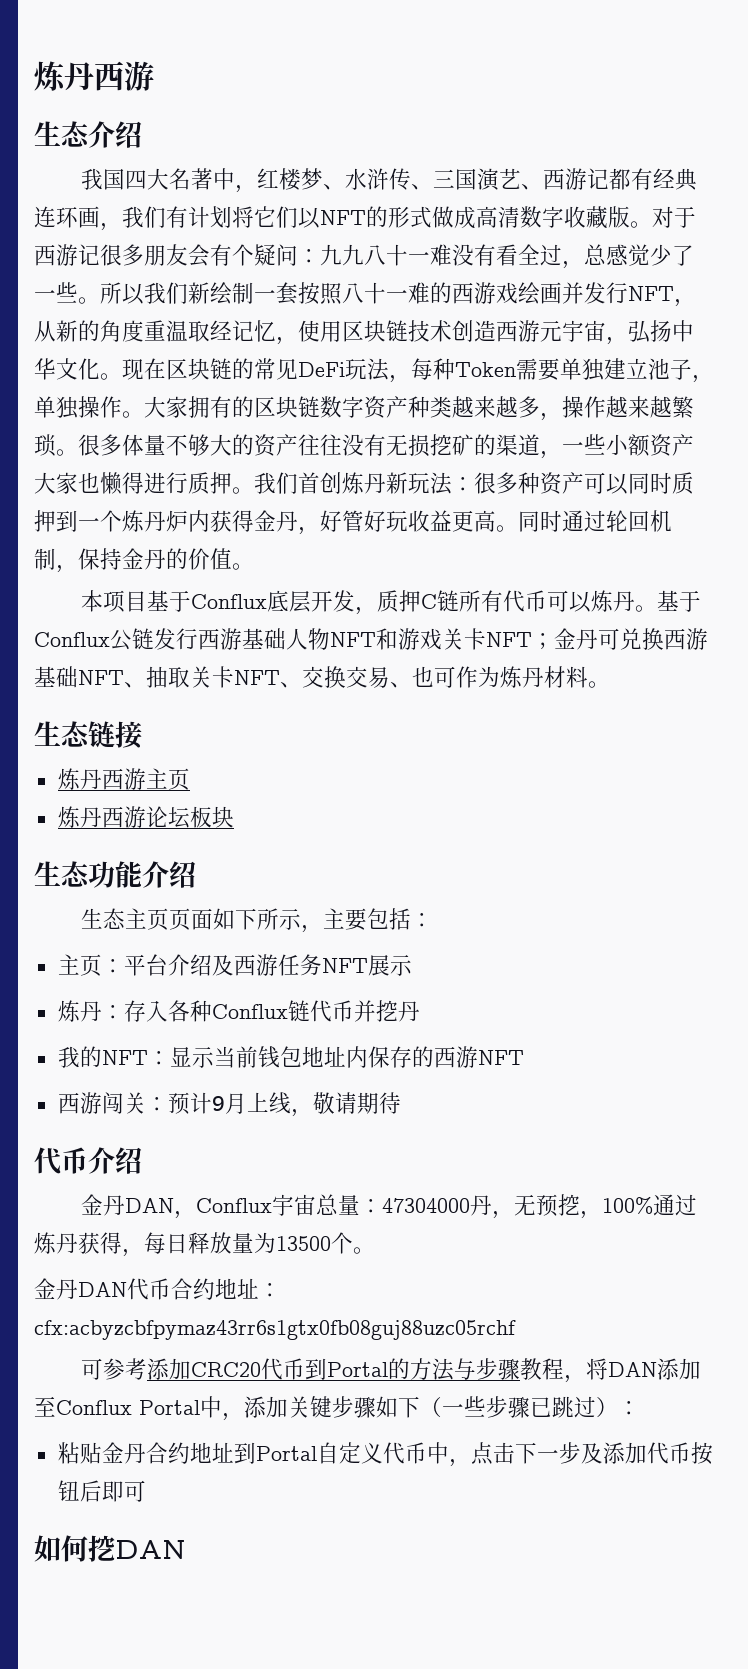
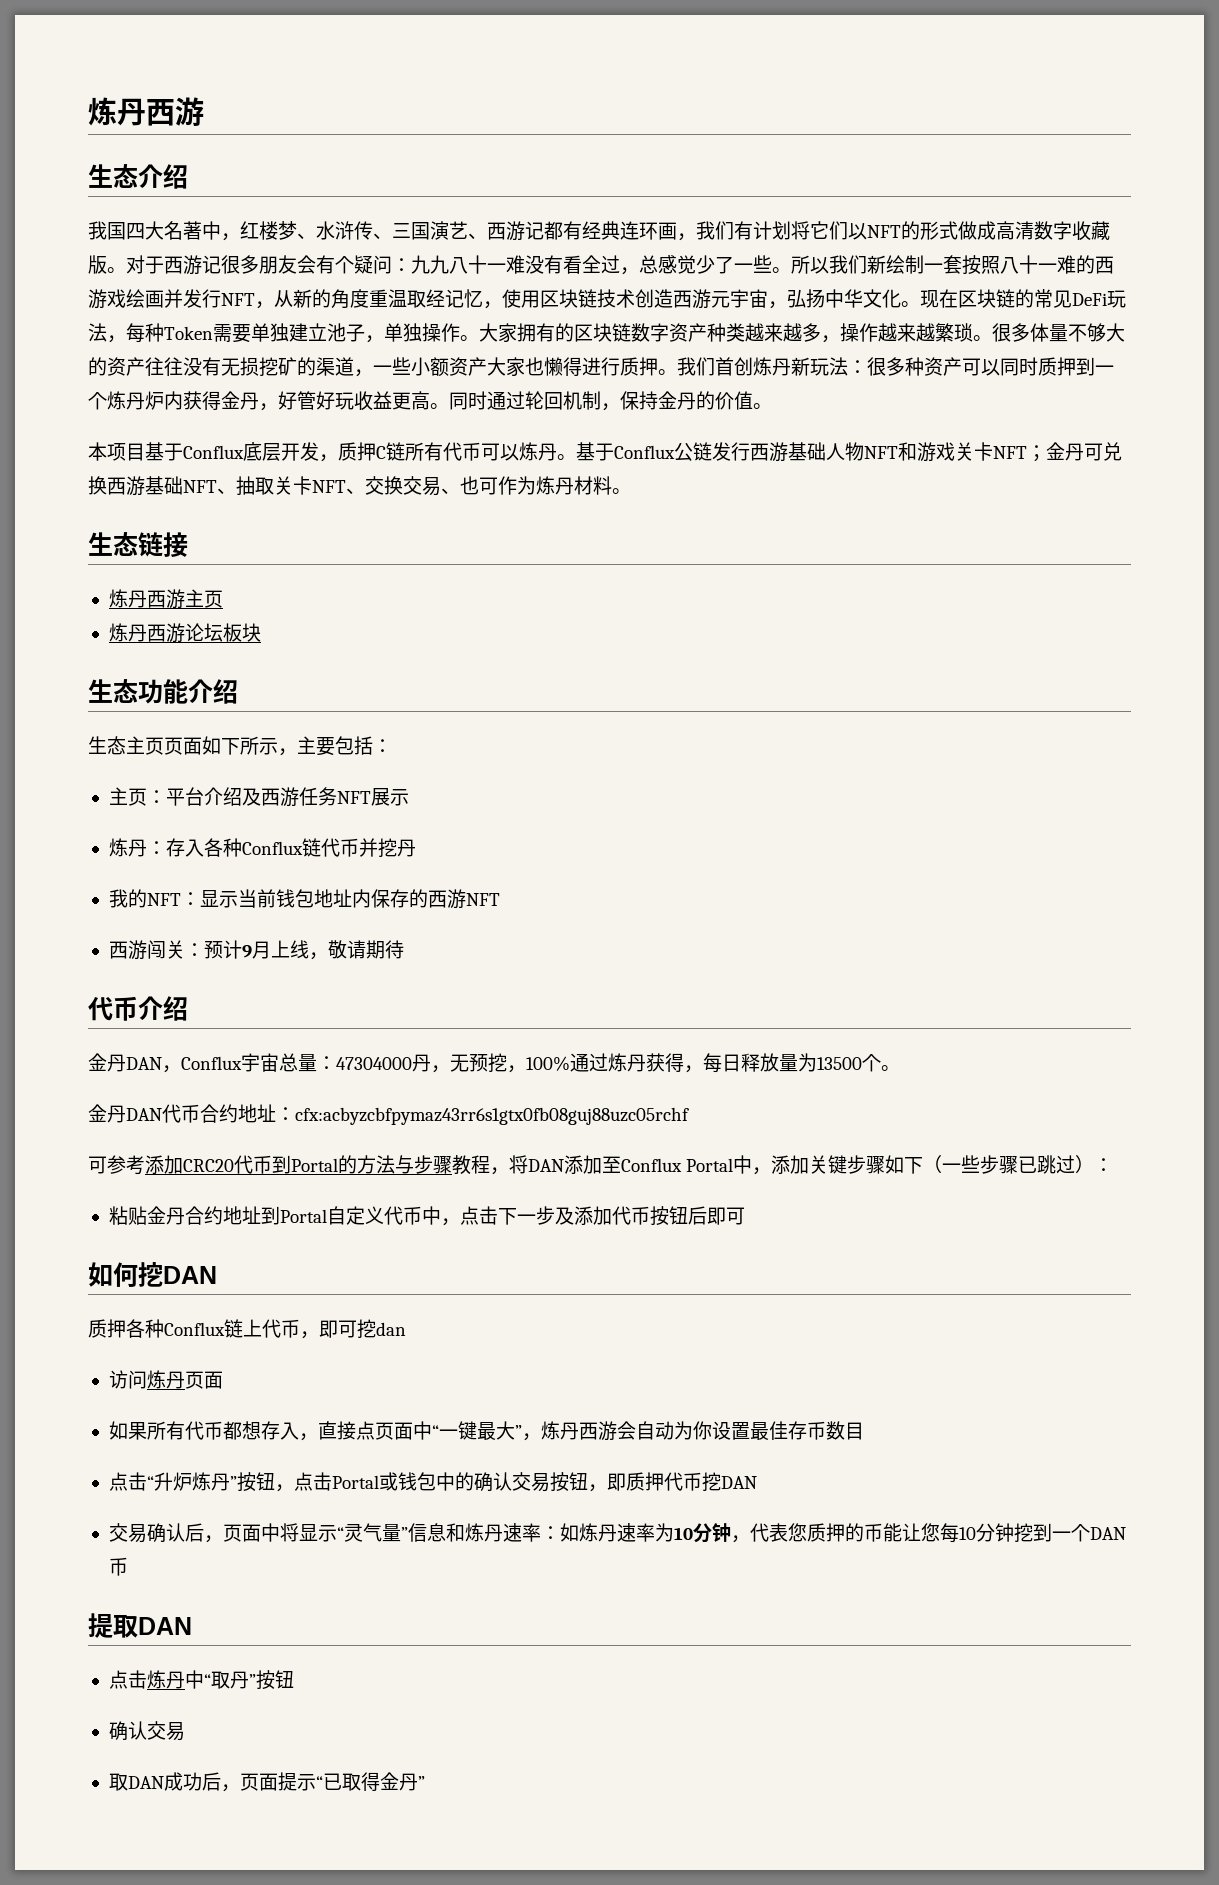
(186, 1549) none -> [88,1319,406,1339] [108,1370,223,1389] [108,1421,864,1441] [108,1472,757,1492] [108,1523,1126,1543] [108,1557,128,1576] [88,1613,192,1638] [108,1670,294,1690] [108,1721,185,1741] [108,1772,425,1792] // 质押各种Conflux链上代币，即可挖dan // 访问炼丹页面 // 如果所有代币都想存入，直接点页面中“一键最大”，炼丹西游会自动为你设置最佳存币数目 // 点击“升炉炼丹”按钮，点击Portal或钱包中的确认交易按钮，即质押代币挖DAN // 交易确认后，页面中将显示“灵气量”信息和炼丹速率：如炼丹速率为10分钟，代表您质押的币能让您每10分钟挖到一个DAN币 // 提取DAN // 点击炼丹中“取丹”按钮 // 确认交易 // 取DAN成功后，页面提示“已取得金丹”

